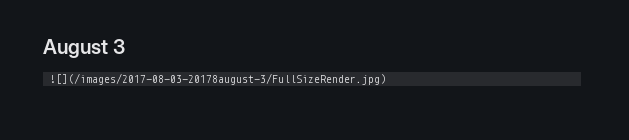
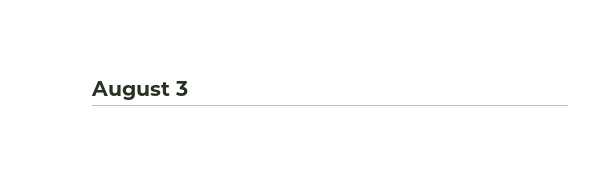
[49,73,386,85] // ![](/images/2017-08-03-20178august-3/FullSizeRender.jpg) -> (188, 88) none

